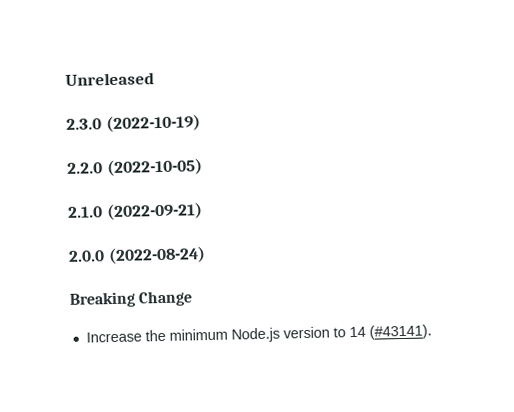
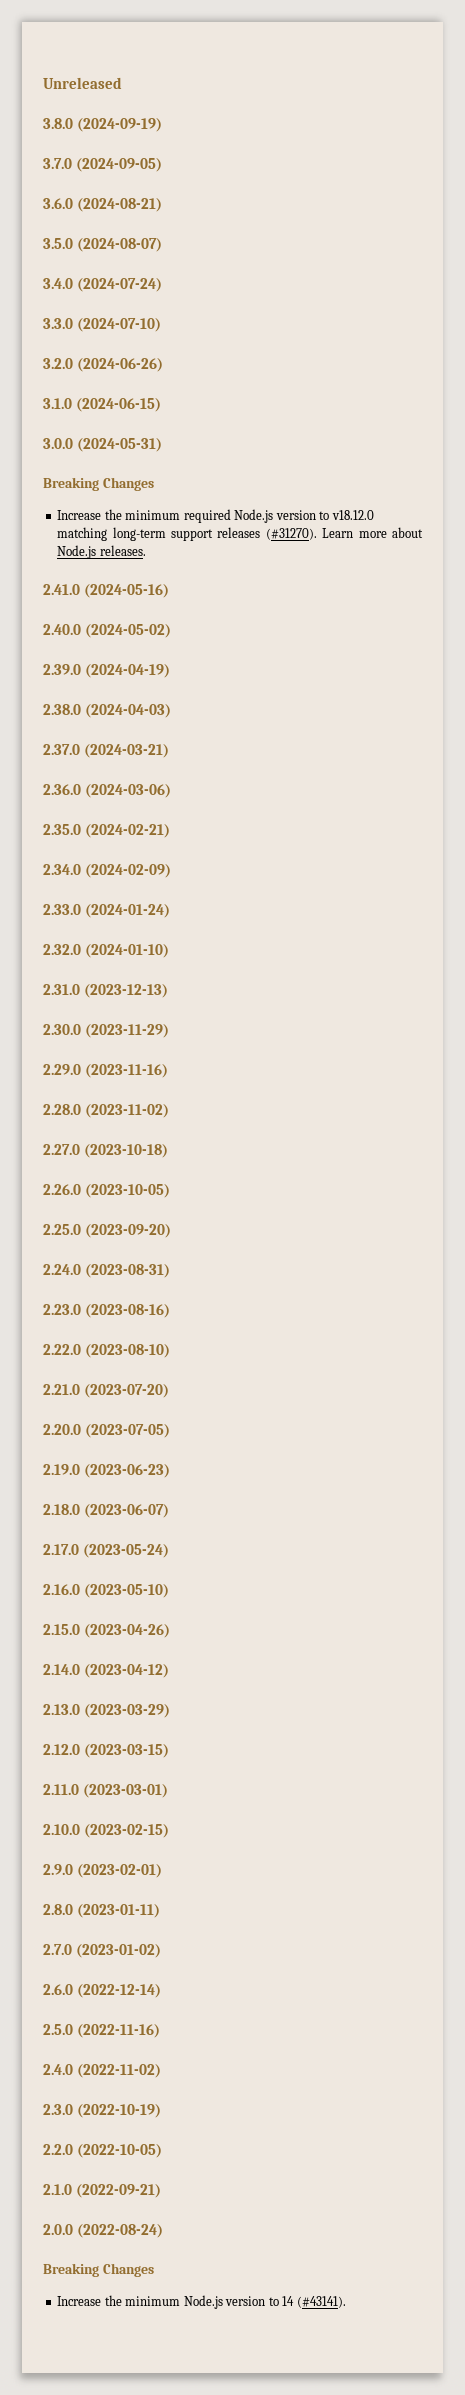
(155, 79) none -> [43,118,163,132] [43,158,163,172] [43,198,163,212] [43,238,163,252] [43,278,163,292] [43,318,162,332] [43,358,164,372] [43,398,162,412] [43,438,163,452] [43,477,154,491] [57,509,374,523] [57,527,423,541] [57,545,146,559] [43,584,170,598] [43,624,172,638] [43,664,171,678] [43,704,172,718] [43,744,170,758] [43,784,172,798] [43,824,171,838] [43,864,172,878] [43,904,171,918] [43,944,170,958] [43,984,169,998] [43,1024,170,1038] [43,1064,169,1078] [43,1104,170,1118] [43,1144,169,1158] [43,1184,171,1198] [43,1224,172,1238] [43,1264,171,1278] [43,1304,171,1318] [43,1344,171,1358] [43,1384,170,1398] [43,1424,171,1438] [43,1464,171,1478] [43,1504,170,1518] [43,1544,170,1558] [43,1584,170,1598] [43,1624,171,1638] [43,1664,170,1678] [43,1704,171,1718] [43,1744,170,1758] [43,1784,169,1798] [43,1824,170,1838] [43,1864,163,1878] [43,1904,161,1918] [43,1944,162,1958] [43,1984,162,1998] [43,2024,161,2038] [43,2064,162,2078] // 3.8.0 (2024-09-19) // 3.7.0 (2024-09-05) // 3.6.0 (2024-08-21) // 3.5.0 (2024-08-07) // 3.4.0 (2024-07-24) // 3.3.0 (2024-07-10) // 3.2.0 (2024-06-26) // 3.1.0 (2024-06-15) // 3.0.0 (2024-05-31) // Breaking Changes // Increase the minimum required Node.js version to v18.12.0 matching long-term support releases (#31270). Learn more about Node.js releases. // 2.41.0 (2024-05-16) // 2.40.0 (2024-05-02) // 2.39.0 (2024-04-19) // 2.38.0 (2024-04-03) // 2.37.0 (2024-03-21) // 2.36.0 (2024-03-06) // 2.35.0 (2024-02-21) // 2.34.0 (2024-02-09) // 2.33.0 (2024-01-24) // 2.32.0 (2024-01-10) // 2.31.0 (2023-12-13) // 2.30.0 (2023-11-29) // 2.29.0 (2023-11-16) // 2.28.0 (2023-11-02) // 2.27.0 (2023-10-18) // 2.26.0 (2023-10-05) // 2.25.0 (2023-09-20) // 2.24.0 (2023-08-31) // 2.23.0 (2023-08-16) // 2.22.0 (2023-08-10) // 2.21.0 (2023-07-20) // 2.20.0 (2023-07-05) // 2.19.0 (2023-06-23) // 2.18.0 (2023-06-07) // 2.17.0 (2023-05-24) // 2.16.0 (2023-05-10) // 2.15.0 (2023-04-26) // 2.14.0 (2023-04-12) // 2.13.0 (2023-03-29) // 2.12.0 (2023-03-15) // 2.11.0 (2023-03-01) // 2.10.0 (2023-02-15) // 2.9.0 (2023-02-01) // 2.8.0 (2023-01-11) // 2.7.0 (2023-01-02) // 2.6.0 (2022-12-14) // 2.5.0 (2022-11-16) // 2.4.0 (2022-11-02)
[138,290,194,307] Change -> [102,2263,154,2277] Changes

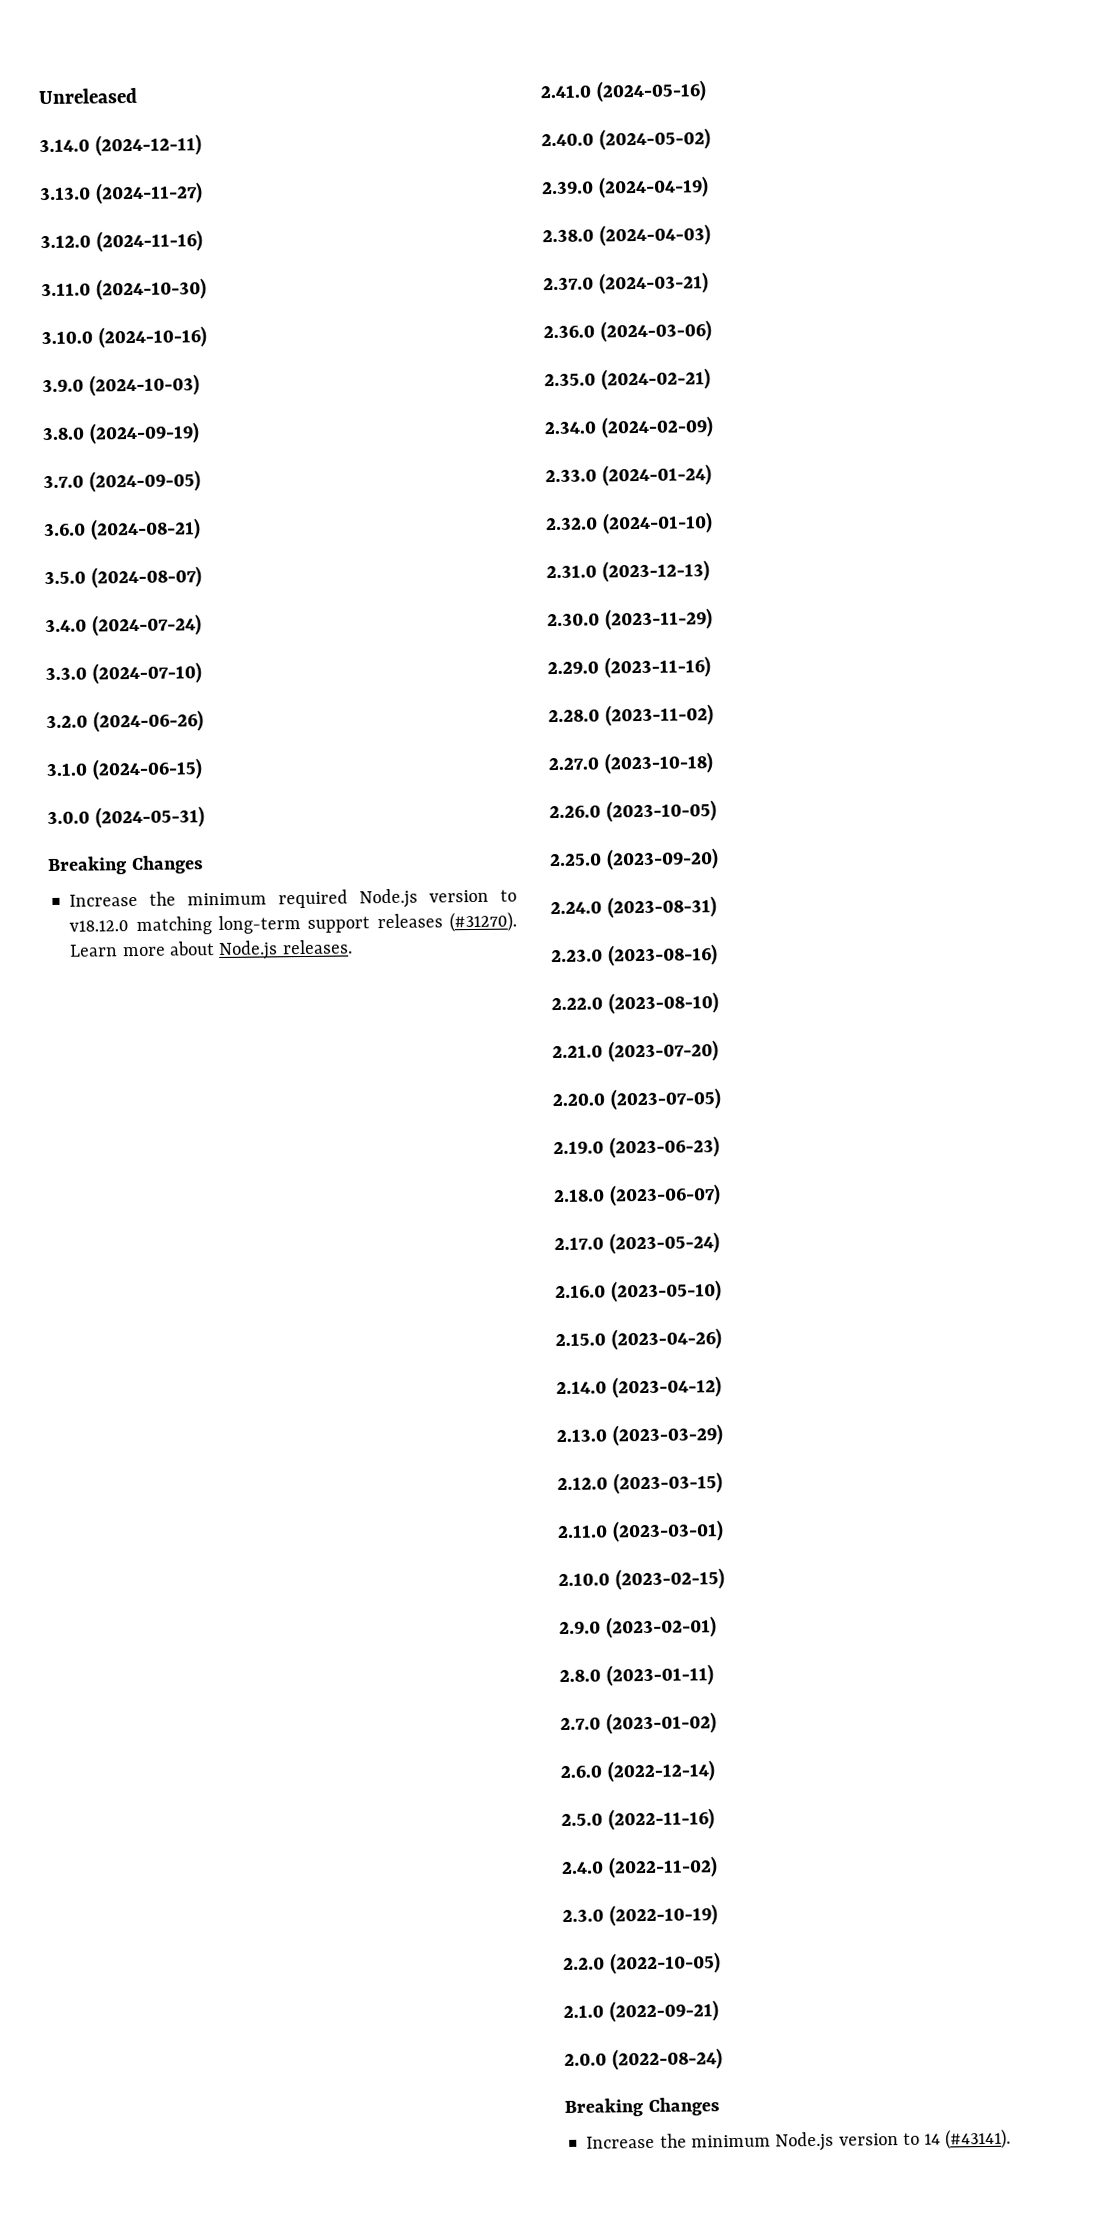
(122, 83) none -> [39,134,202,157] [39,182,203,205] [40,230,203,253] [41,278,207,301] [41,326,207,349] [42,374,200,397] // 3.14.0 (2024-12-11) // 3.13.0 (2024-11-27) // 3.12.0 (2024-11-16) // 3.11.0 (2024-10-30) // 3.10.0 (2024-10-16) // 3.9.0 (2024-10-03)

